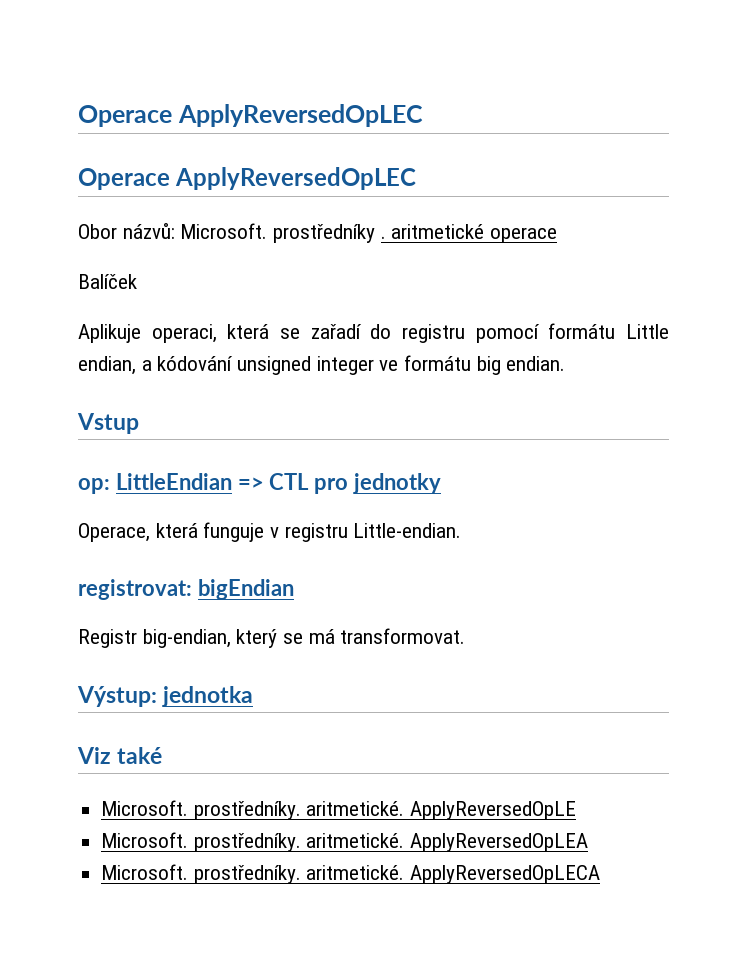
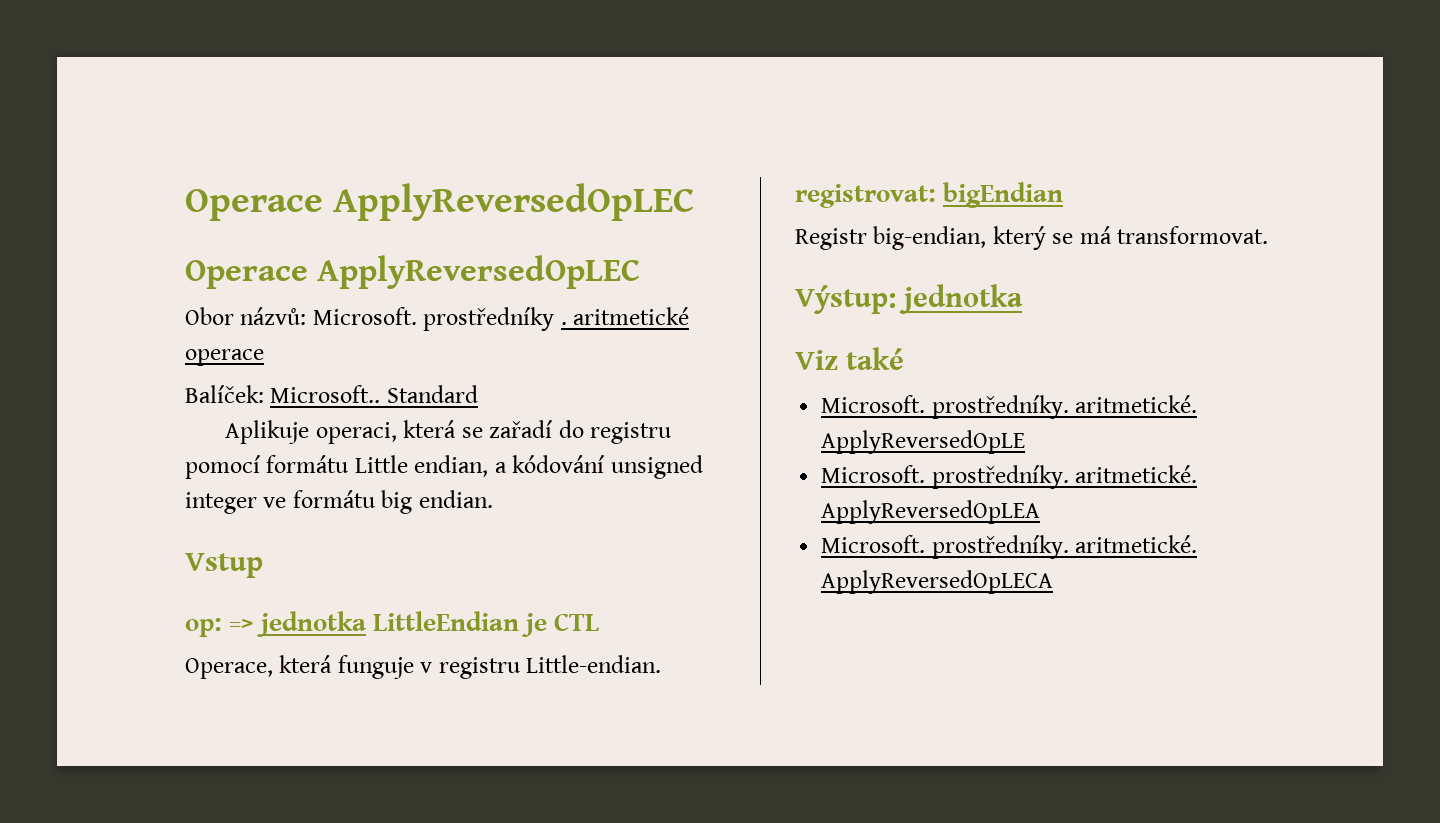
[78,274,137,289] Balíček -> [185,385,478,403] Balíček: Microsoft.. Standard
[115,473,264,490] LittleEndian => -> [229,611,548,637] => jednotka LittleEndian je
[314,473,442,494] pro jednotky -> (600, 622) none

